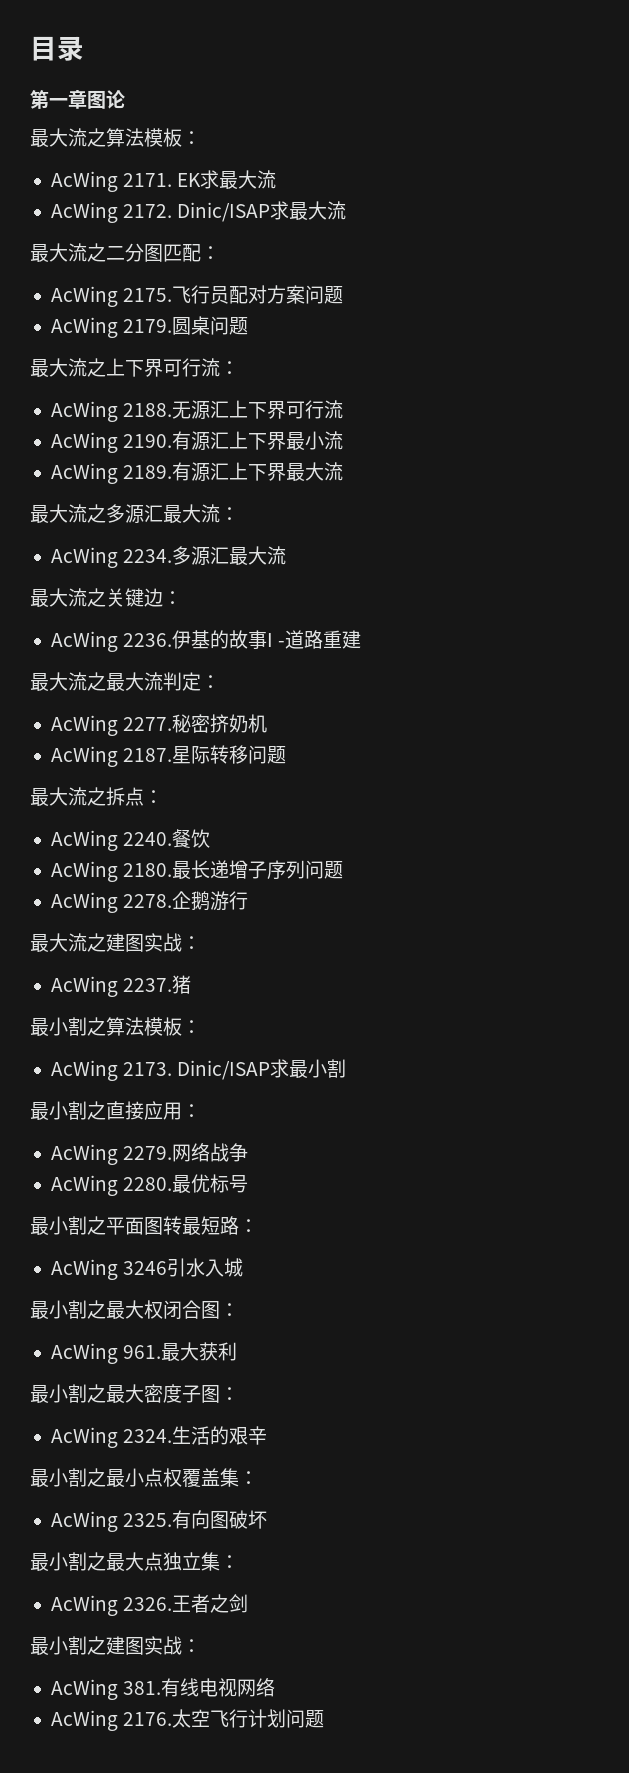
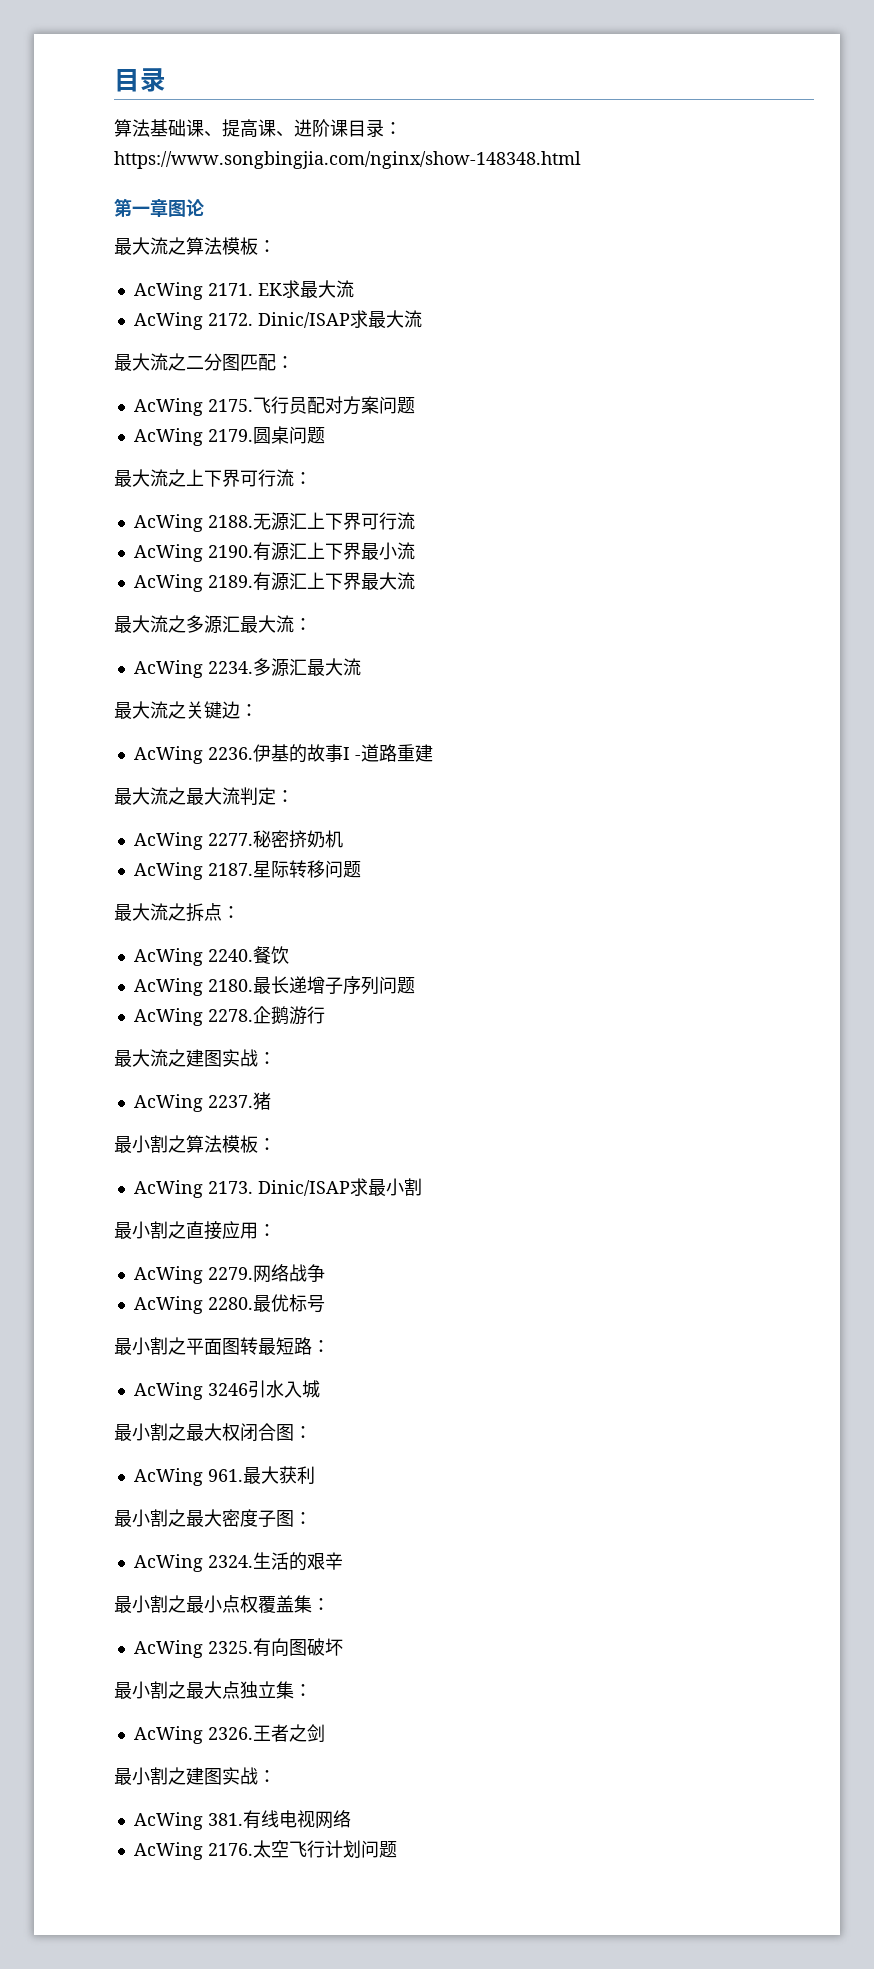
[30,36,84,61] 目录 -> [114,68,166,92] [114,119,402,138] [114,151,581,169] 目录 // 算法基础课、提高课、进阶课目录：https://www.songbingjia.com/nginx/show-148348.html

